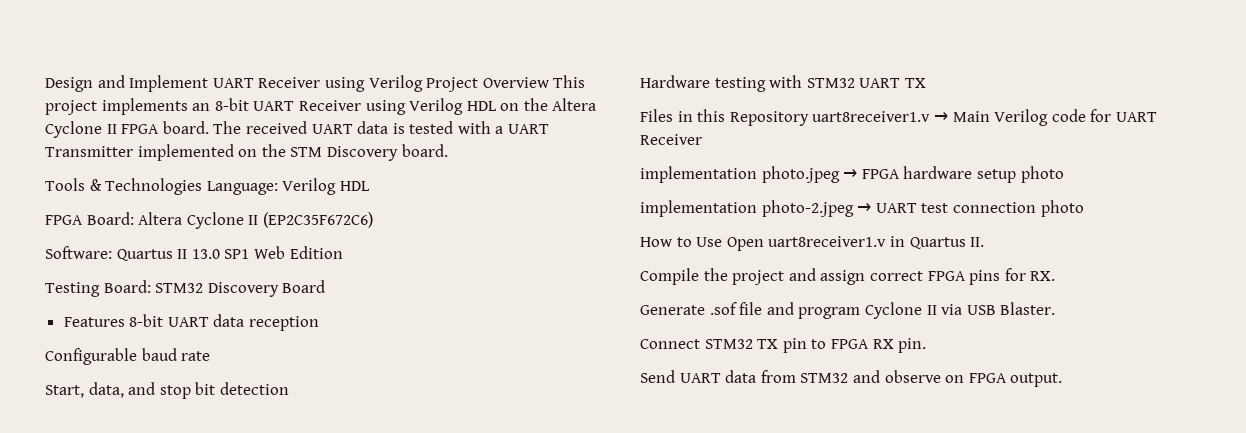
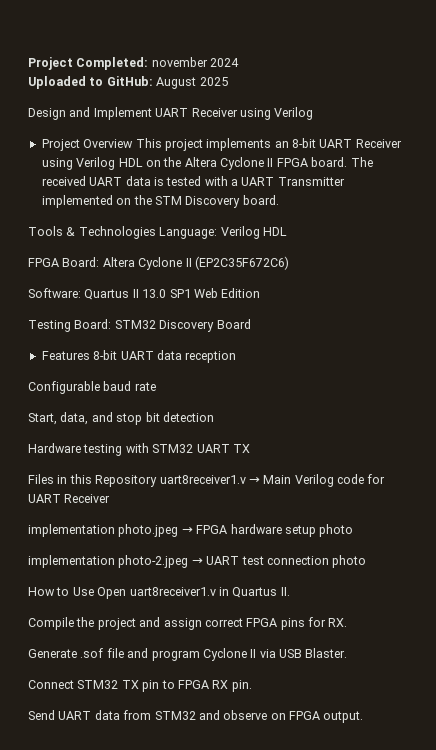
(45, 84) none -> [28,57,240,70] [28,76,228,89] Project Completed: november 2024 // Uploaded to GitHub: August 2025 //
(423, 83) none -> (314, 113) //

